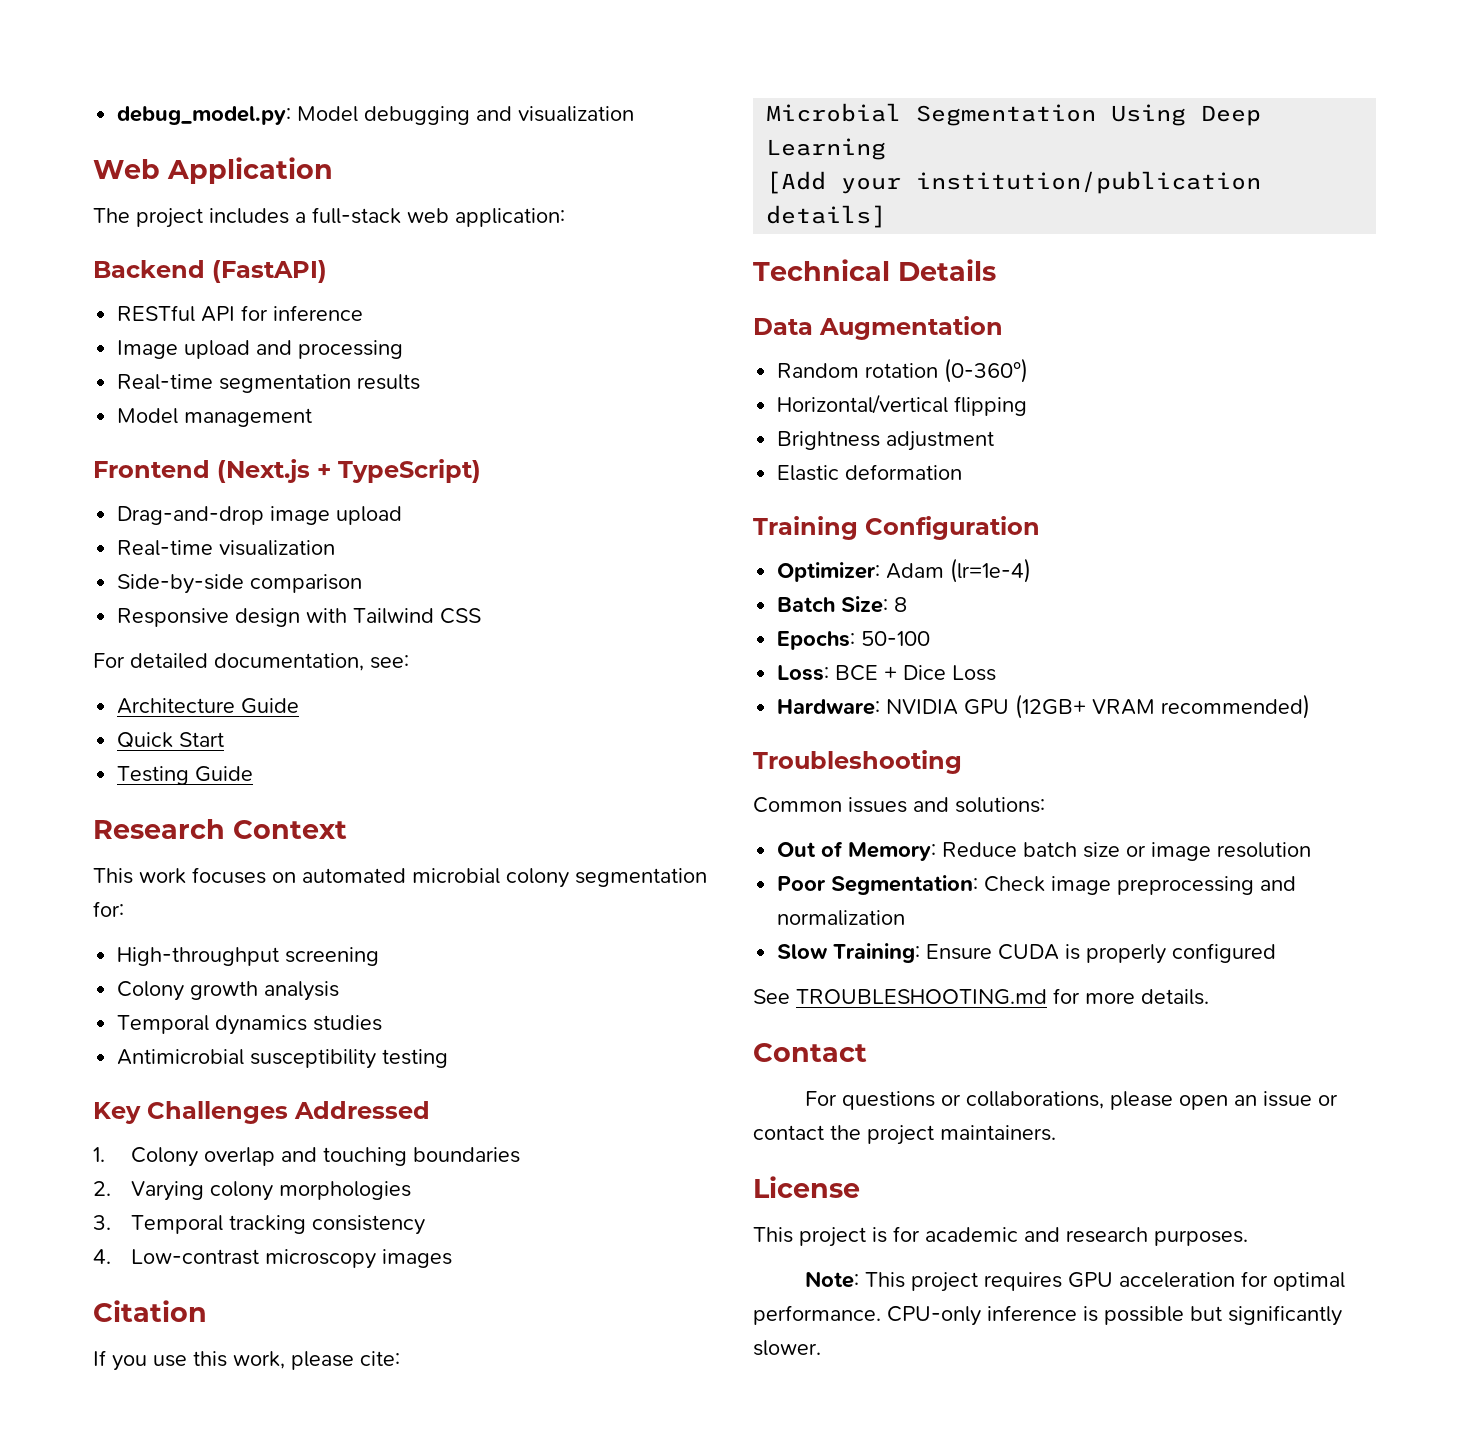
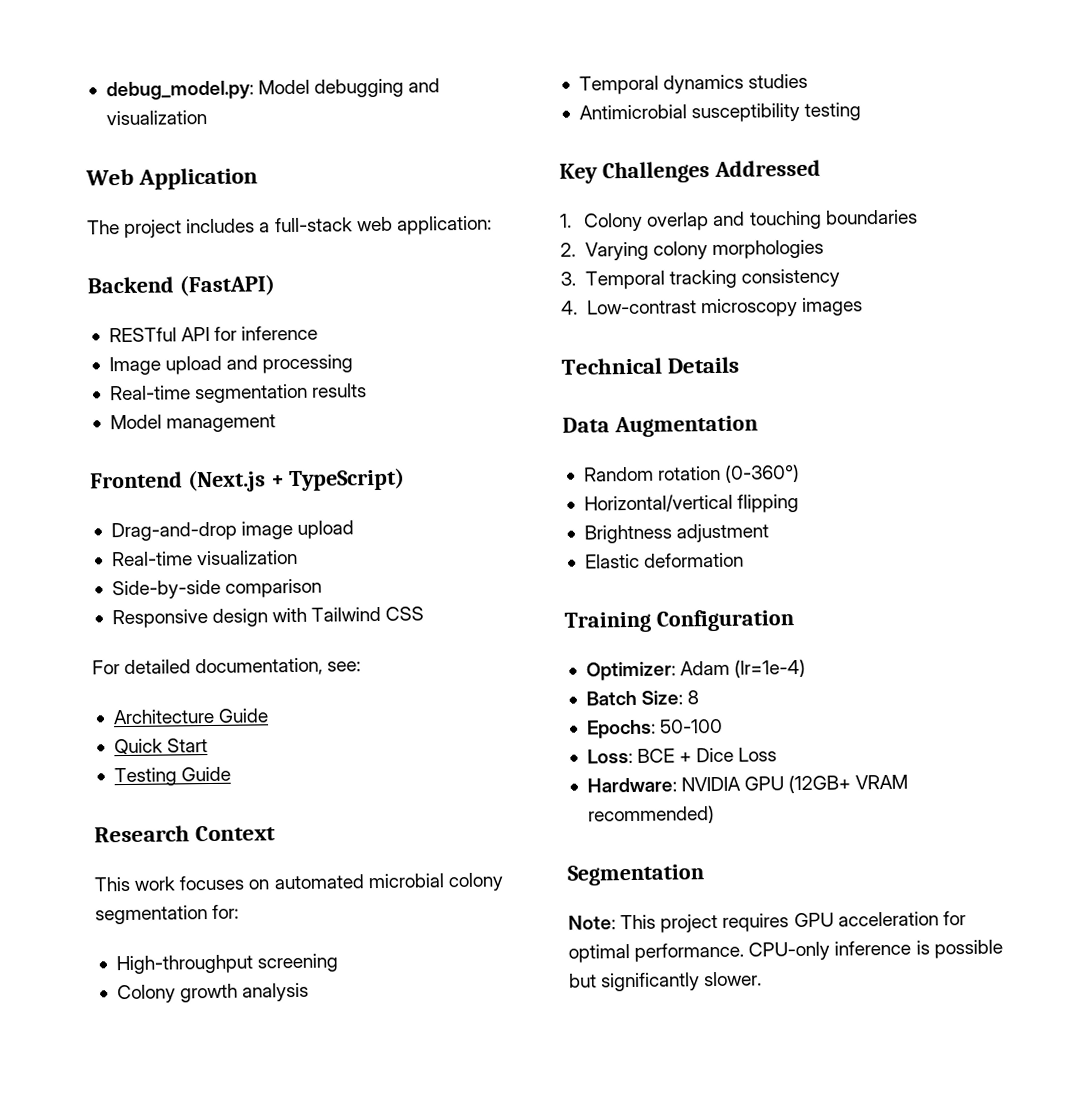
[93,1300,207,1322] [93,1350,400,1371] [766,103,1262,126] [766,138,887,160] [766,171,1262,194] [766,205,887,228] // Citation // If you use this work, please cite: // Microbial Segmentation Using Deep Learning // [Add your institution/publication details] -> (863, 306) none
[753,750,962,774] [753,797,1045,813] [777,841,1312,861] [777,875,1297,895] [777,910,906,926] [777,943,1277,964] [753,988,1209,1005] [753,1043,867,1062] [805,1091,1339,1110] [753,1125,1056,1145] [753,1176,860,1198] [753,1226,1248,1247] Troubleshooting // Common issues and solutions: // Out of Memory: Reduce batch size or image resolution // Poor Segmentation: Check image preprocessing and normalization // Slow Training: Ensure CUDA is properly configured // See TROUBLESHOOTING.md for more details. // Contact // For questions or collaborations, please open an issue or contact the project maintainers. // License // This project is for academic and research purposes. -> [567,864,704,886] Segmentation

